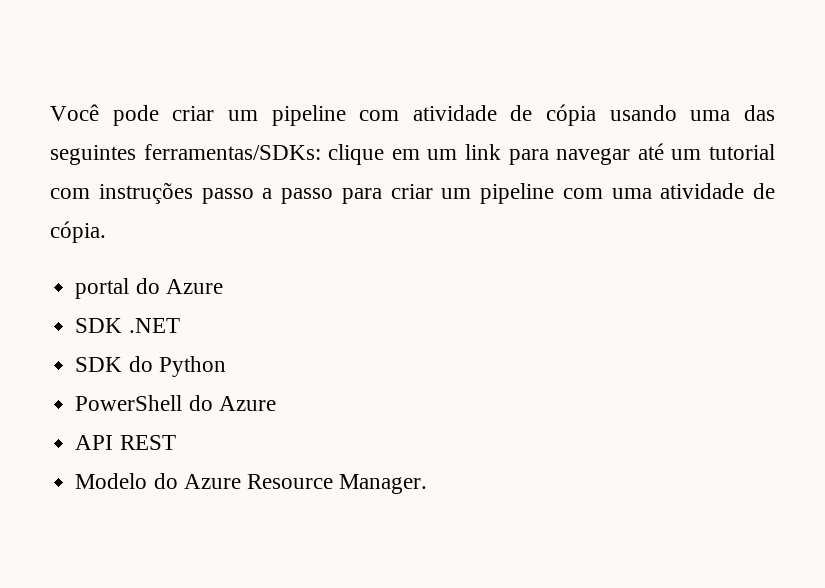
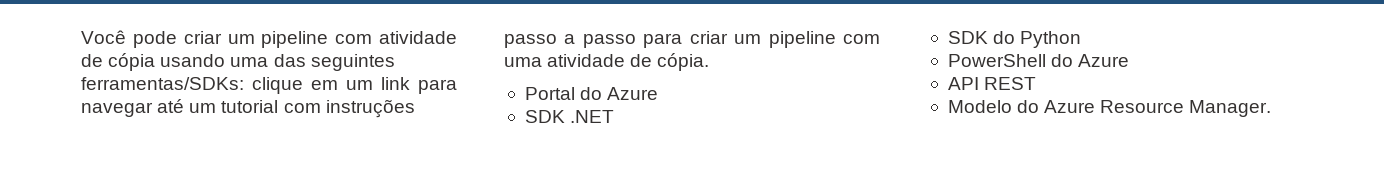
[75,278,130,299] portal -> [524,87,575,100] Portal

